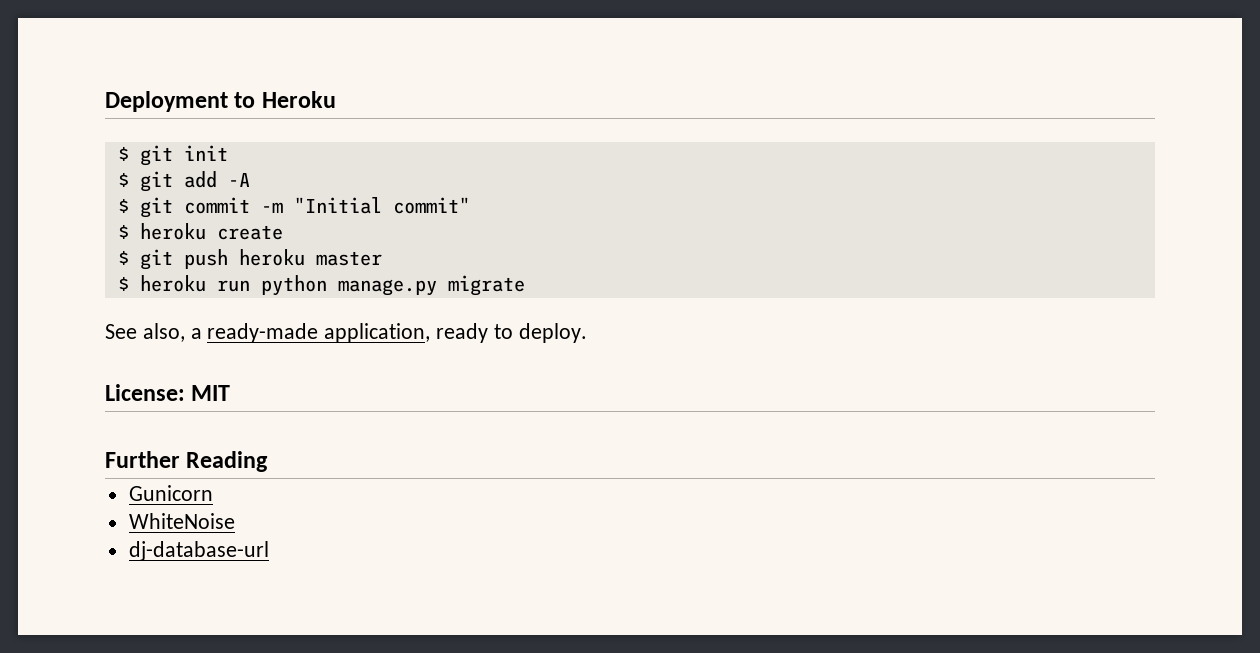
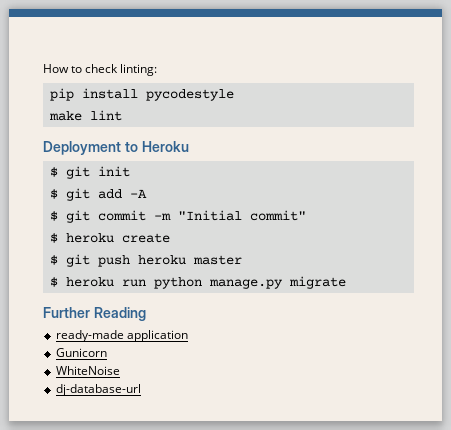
(105, 101) none -> [43,64,158,76] [49,88,234,101] [48,110,122,121] How to check linting: // pip install pycodestyle // make lint //
[105,323,587,343] [105,384,231,401] // See also, a ready-made application, ready to deploy. // License: MIT -> (346, 282) none
(269, 461) none -> [55,330,188,342] // ready-made application

